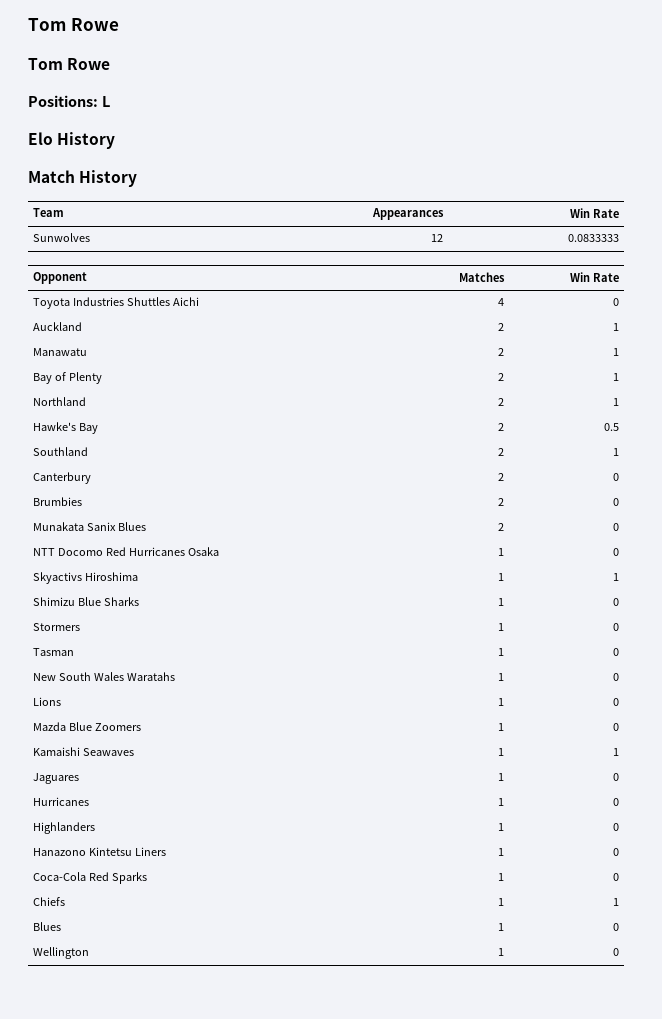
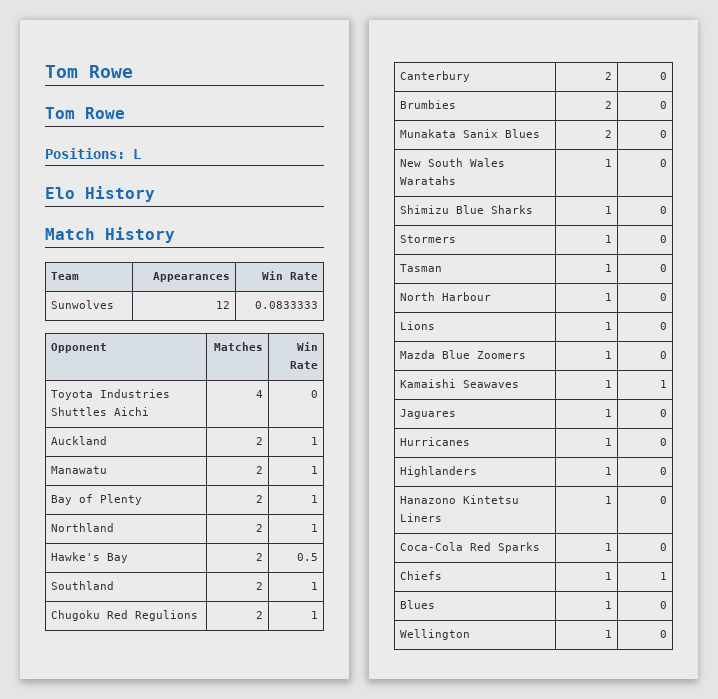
(619, 452) none -> [51,610,199,621] [255,611,263,619] [310,611,318,619] // Chugoku Red Regulions | 2 | 1
[33,547,220,556] [497,548,504,556] [612,548,619,556] [33,572,139,584] [497,573,504,581] [612,573,619,581] NTT Docomo Red Hurricanes Osaka | 1 | 0 // Skyactivs Hiroshima | 1 | 1 -> [400,158,506,167] [400,176,457,185] [604,159,612,167] [659,159,667,167] New South Wales Waratahs | 1 | 0
[33,672,176,681] New South Wales Waratahs -> [400,292,492,301] North Harbour

